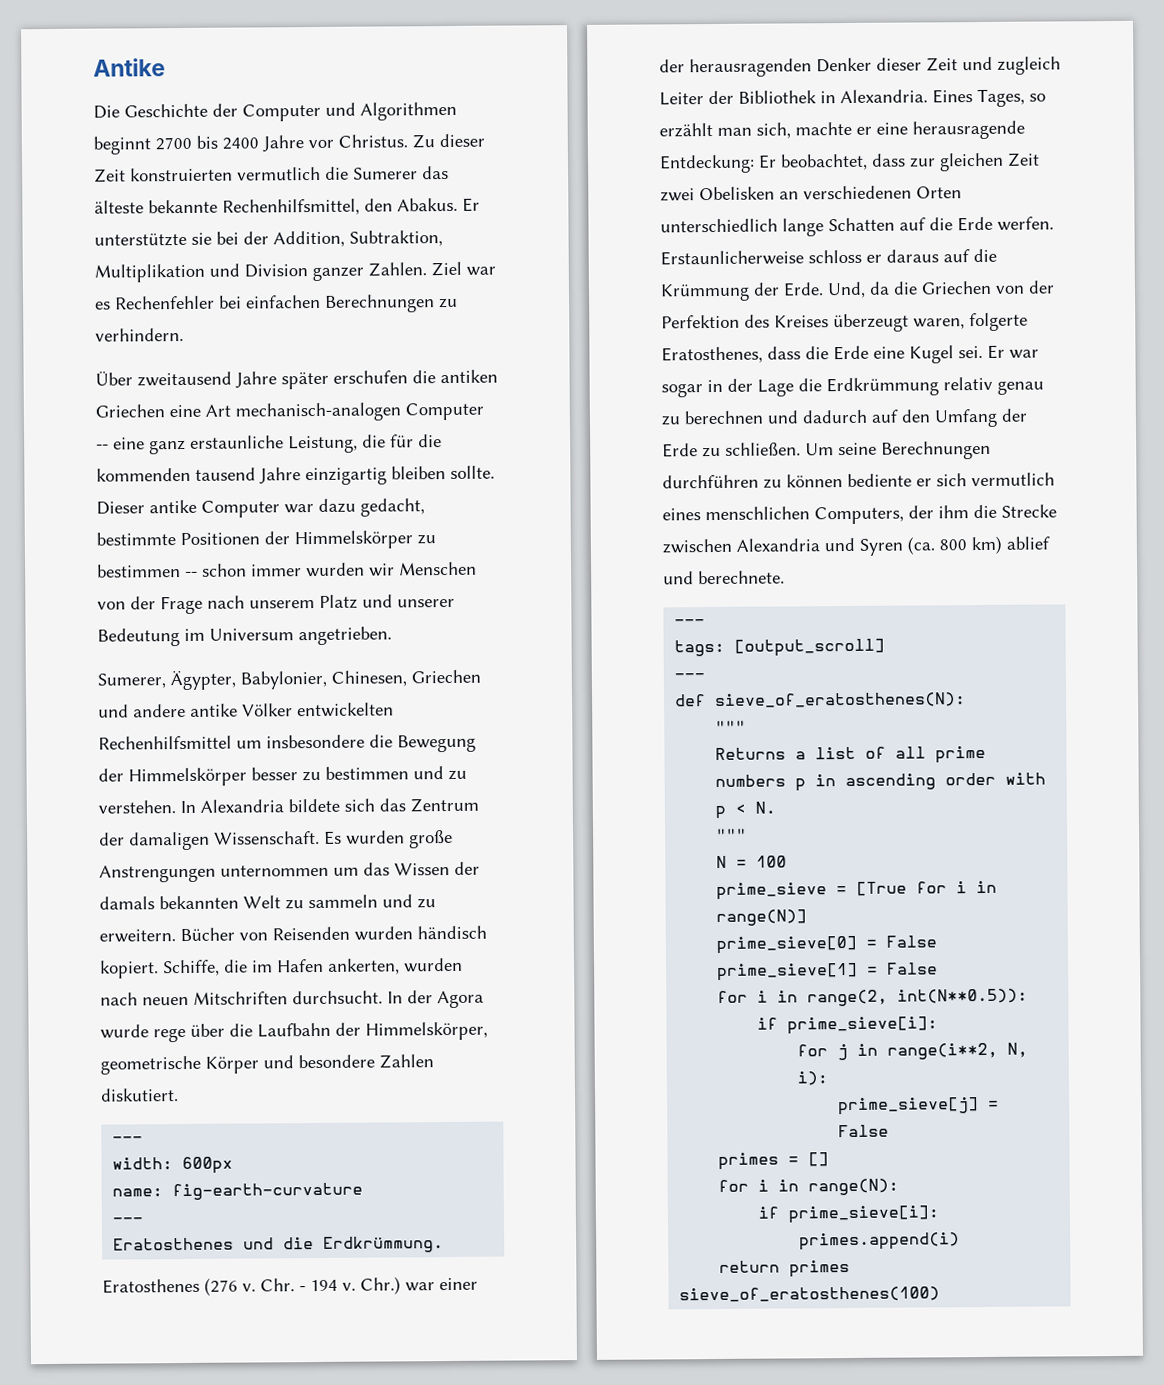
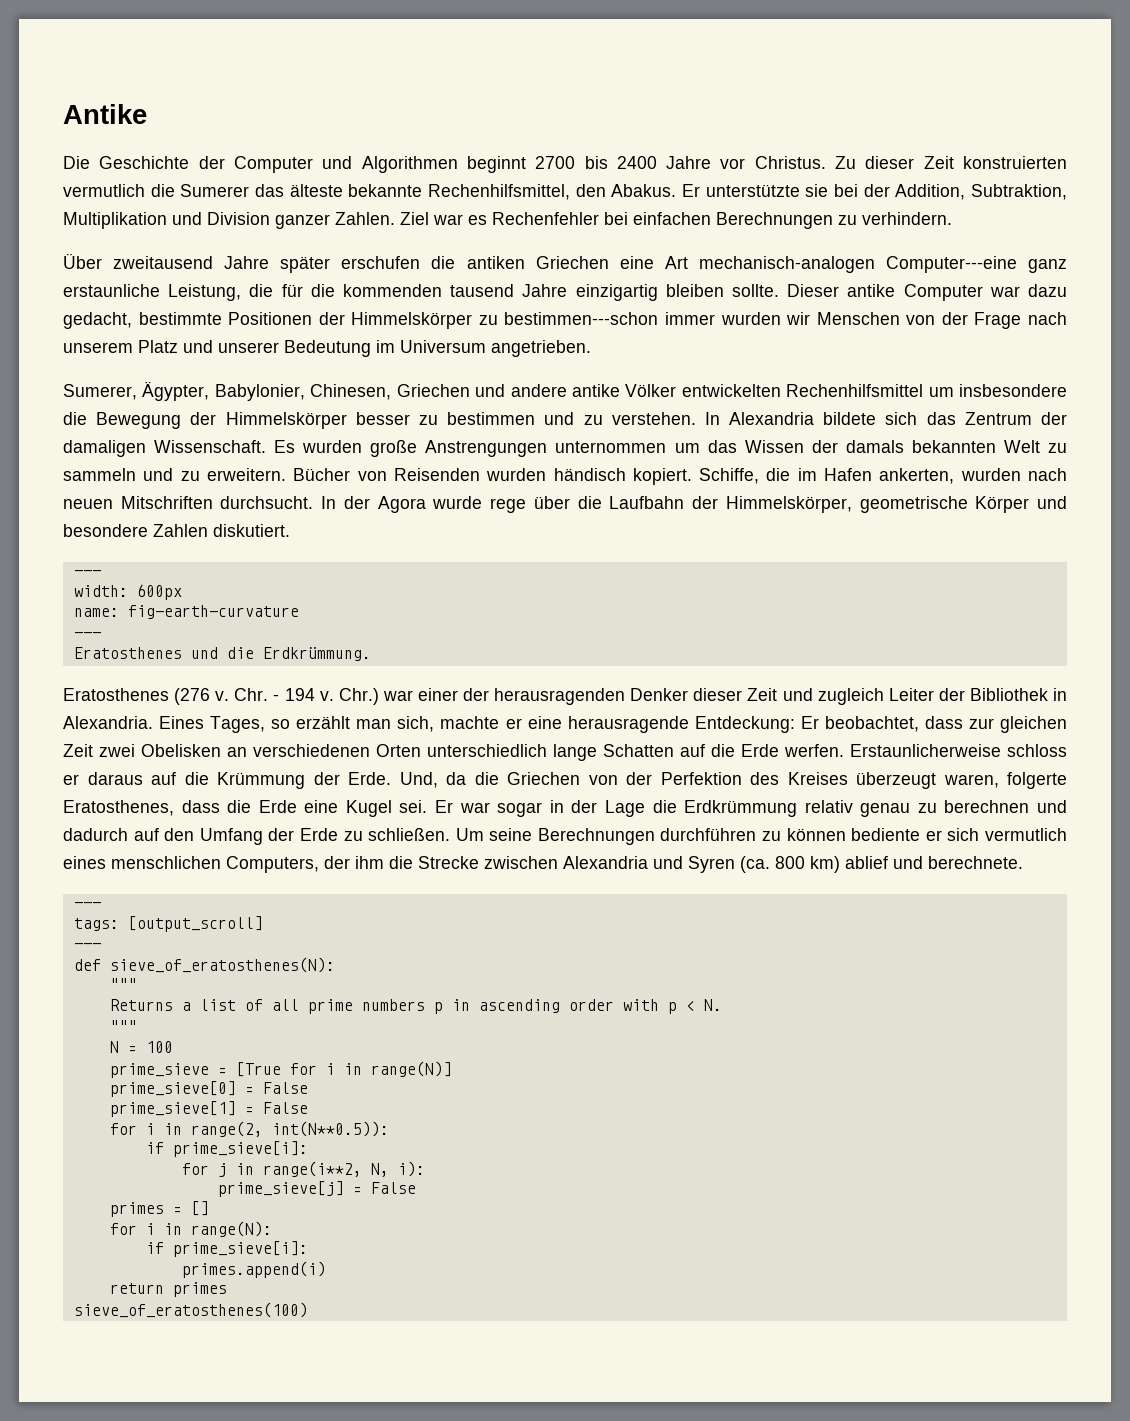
[405,402,484,421] [96,437,145,450] Computer -- eine -> [885,256,1017,273] Computer---eine
[97,563,247,578] bestimmen -- schon -> [504,312,659,325] bestimmen---schon

